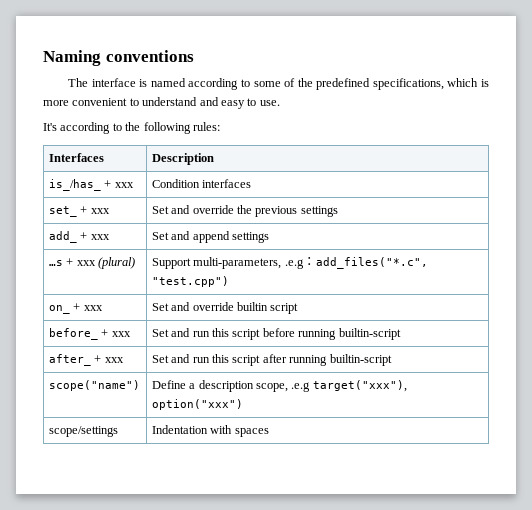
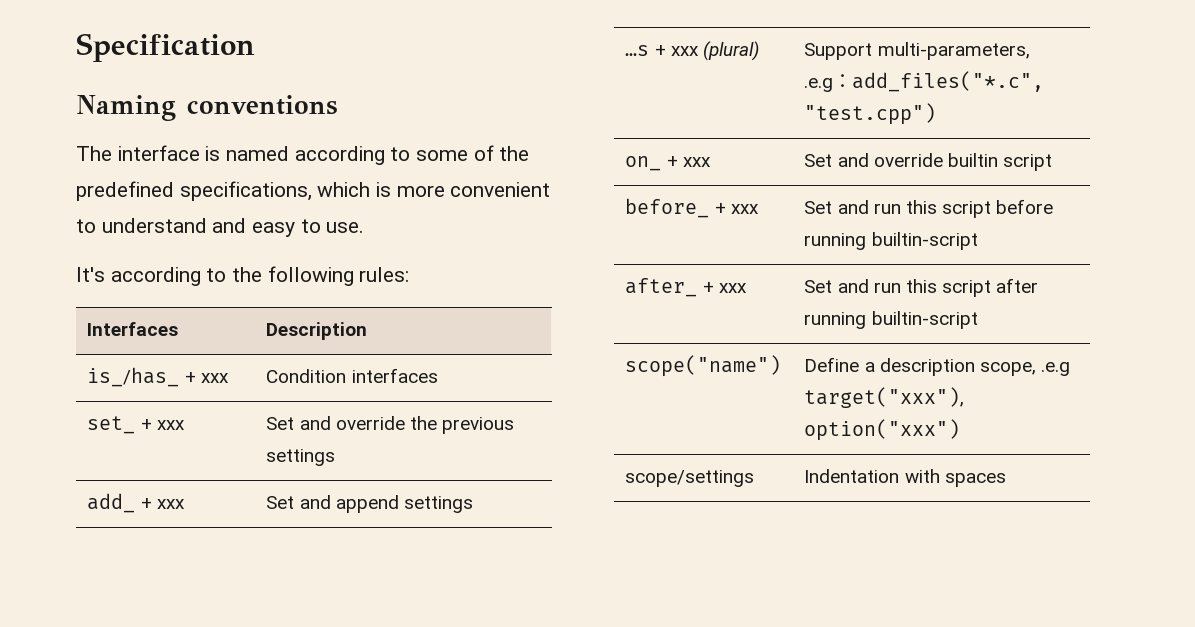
(43, 58) none -> [76,33,255,62] Specification //

